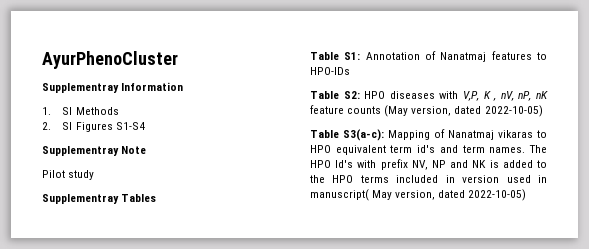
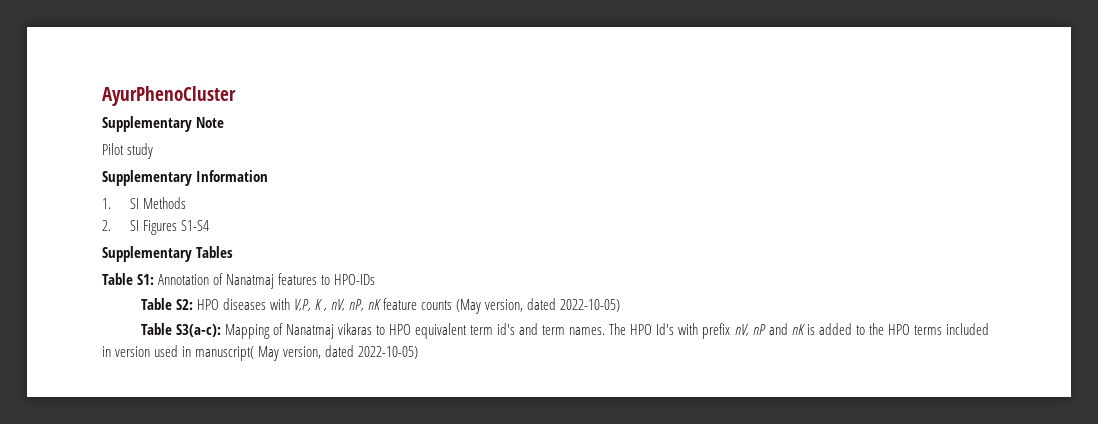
[42,83,119,93] Supplementray -> [102,116,225,132] [102,143,154,159] [102,170,192,186] Supplementary Note // Pilot study // Supplementary
[42,146,147,156] [42,170,95,180] [42,194,119,204] Supplementray Note // Pilot study // Supplementray -> [102,246,192,262] Supplementary
[411,160,487,170] NV, NP and NK -> [734,323,805,336] nV, nP and nK

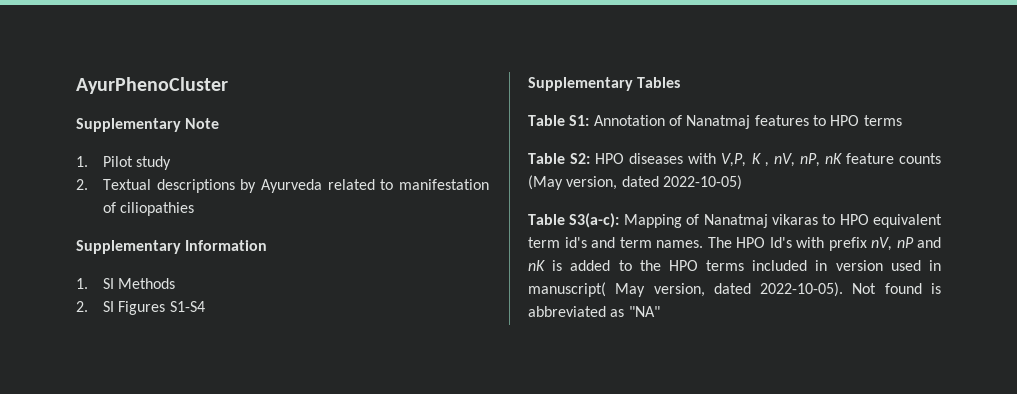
(225, 122) none -> [76,156,88,167] 1.
(154, 151) none -> [76,179,489,193] [103,202,195,216] // 2. Textual descriptions by Ayurveda related to manifestation of ciliopathies
[334,274,376,285] HPO-IDs -> [830,115,902,126] HPO terms
[358,346,419,359] 2022-10-05) -> [760,282,941,297] [528,306,660,317] 2022-10-05). Not found is abbreviated as "NA"

